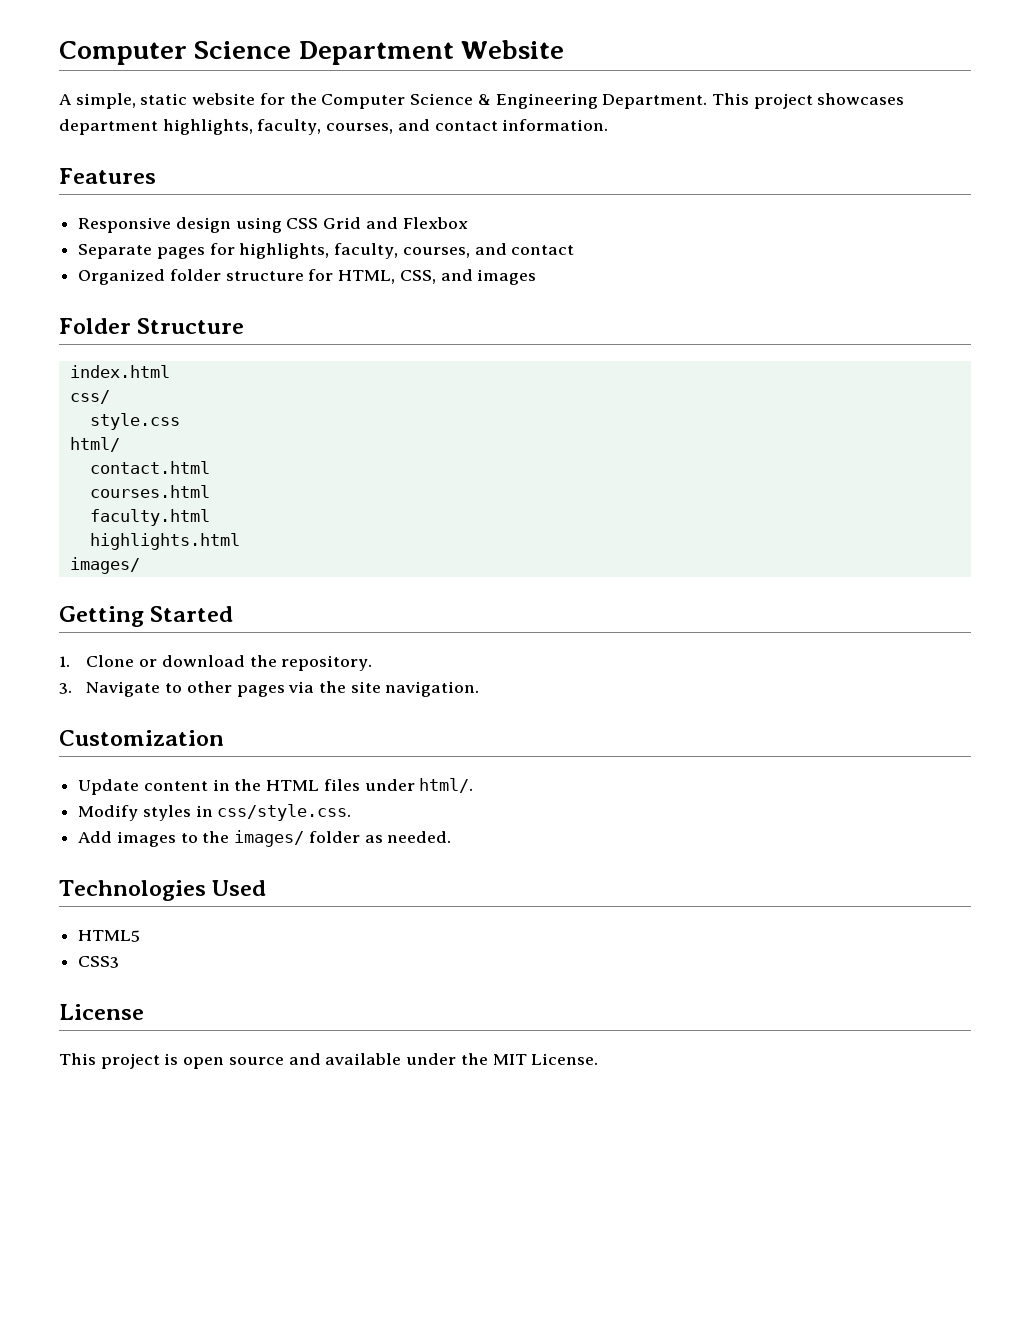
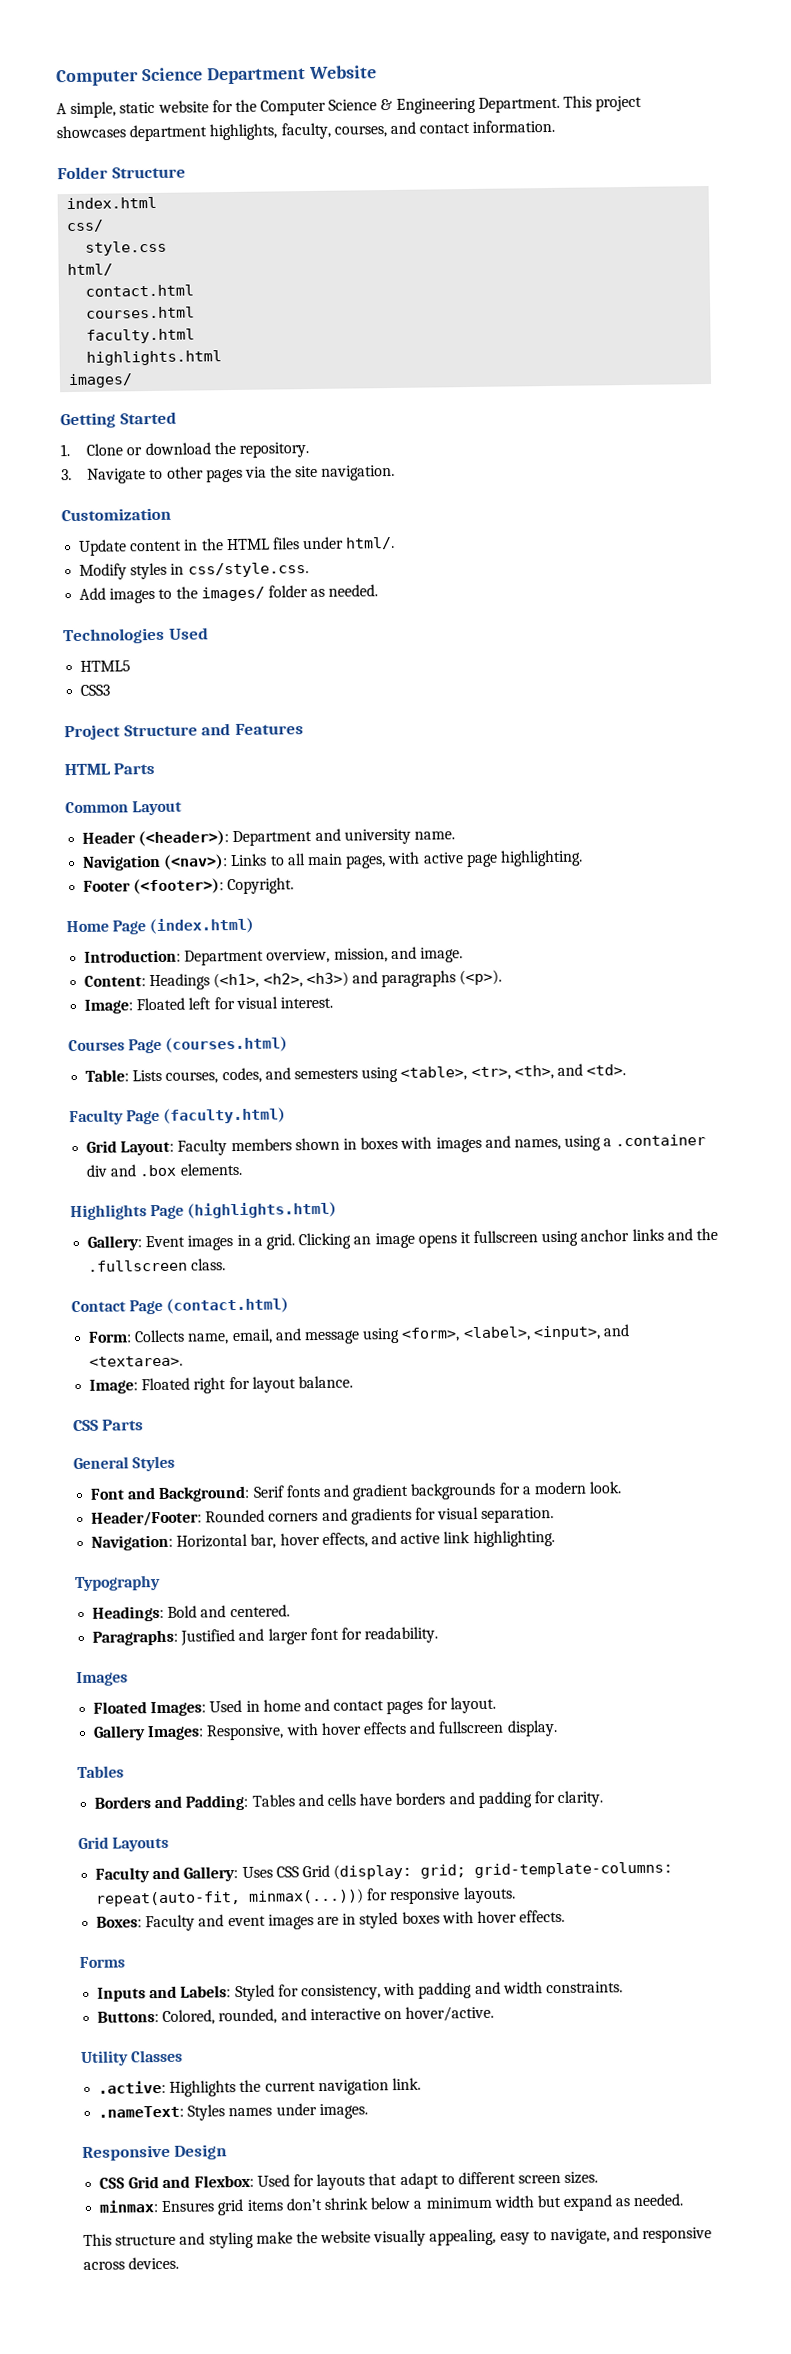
[59,168,156,184] [78,217,468,233] [78,243,575,259] [78,269,537,285] // Features // Responsive design using CSS Grid and Flexbox // Separate pages for highlights, faculty, courses, and contact // Organized folder structure for HTML, CSS, and images -> (556, 126) none
[59,1004,144,1020] [59,1053,599,1069] License // This project is open source and available under the MIT License. -> [64,723,304,741] [64,762,156,776] [65,800,183,816] [82,828,455,847] [82,849,583,871] [83,877,295,895] [66,917,255,935] [84,946,463,966] [84,969,503,991] [84,996,333,1014] [68,1036,289,1054] [85,1063,627,1084] [69,1107,287,1126] [86,1134,707,1156] [86,1162,242,1177] [70,1201,338,1221] [87,1227,719,1251] [88,1258,227,1272] [71,1297,290,1315] [88,1324,630,1345] [89,1355,184,1367] [89,1375,353,1394] [73,1419,145,1432] [73,1455,176,1472] [90,1481,622,1502] [91,1506,555,1527] [91,1530,555,1551] [74,1574,161,1592] [92,1604,290,1622] [92,1626,439,1646] [76,1671,128,1687] [93,1696,496,1717] [93,1720,558,1741] [77,1765,124,1779] [94,1790,604,1811] [78,1836,170,1852] [95,1861,674,1883] [95,1886,516,1907] [96,1909,566,1932] [79,1956,125,1969] [97,1981,623,2002] [97,2005,495,2025] [80,2049,184,2067] [98,2077,421,2097] [98,2103,368,2121] [82,2144,228,2162] [99,2171,599,2191] [99,2193,684,2216] [83,2227,713,2249] [83,2256,180,2271] Project Structure and Features // HTML Parts // Common Layout // Header (<header>): Department and university name. // Navigation (<nav>): Links to all main pages, with active page highlighting. // Footer (<footer>): Copyright. // Home Page (index.html) // Introduction: Department overview, mission, and image. // Content: Headings (<h1>, <h2>, <h3>) and paragraphs (<p>). // Image: Floated left for visual interest. // Courses Page (courses.html) // Table: Lists courses, codes, and semesters using <table>, <tr>, <th>, and <td>. // Faculty Page (faculty.html) // Grid Layout: Faculty members shown in boxes with images and names, using a .container div and .box elements. // Highlights Page (highlights.html) // Gallery: Event images in a grid. Clicking an image opens it fullscreen using anchor links and the .fullscreen class. // Contact Page (contact.html) // Form: Collects name, email, and message using <form>, <label>, <input>, and <textarea>. // Image: Floated right for layout balance. // CSS Parts // General Styles // Font and Background: Serif fonts and gradient backgrounds for a modern look. // Header/Footer: Rounded corners and gradients for visual separation. // Navigation: Horizontal bar, hover effects, and active link highlighting. // Typography // Headings: Bold and centered. // Paragraphs: Justified and larger font for readability. // Images // Floated Images: Used in home and contact pages for layout. // Gallery Images: Responsive, with hover effects and fullscreen display. // Tables // Borders and Padding: Tables and cells have borders and padding for clarity. // Grid Layouts // Faculty and Gallery: Uses CSS Grid (display: grid; grid-template-columns: repeat(auto-fit, minmax(...))) for responsive layouts. // Boxes: Faculty and event images are in styled boxes with hover effects. // Forms // Inputs and Labels: Styled for consistency, with padding and width constraints. // Buttons: Colored, rounded, and interactive on hover/active. // Utility Classes // .active: Highlights the current navigation link. // .nameText: Styles names under images. // Responsive Design // CSS Grid and Flexbox: Used for layouts that adapt to different screen sizes. // minmax: Ensures grid items don’t shrink below a minimum width but expand as needed. // This structure and styling make the website visually appealing, easy to navigate, and responsive across devices.

